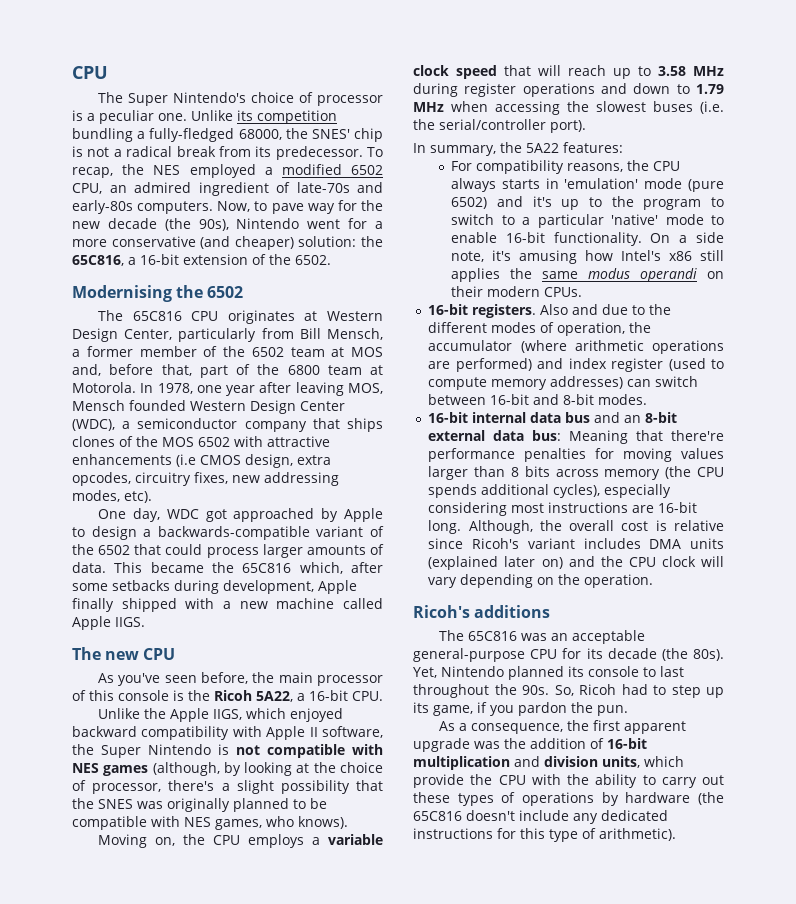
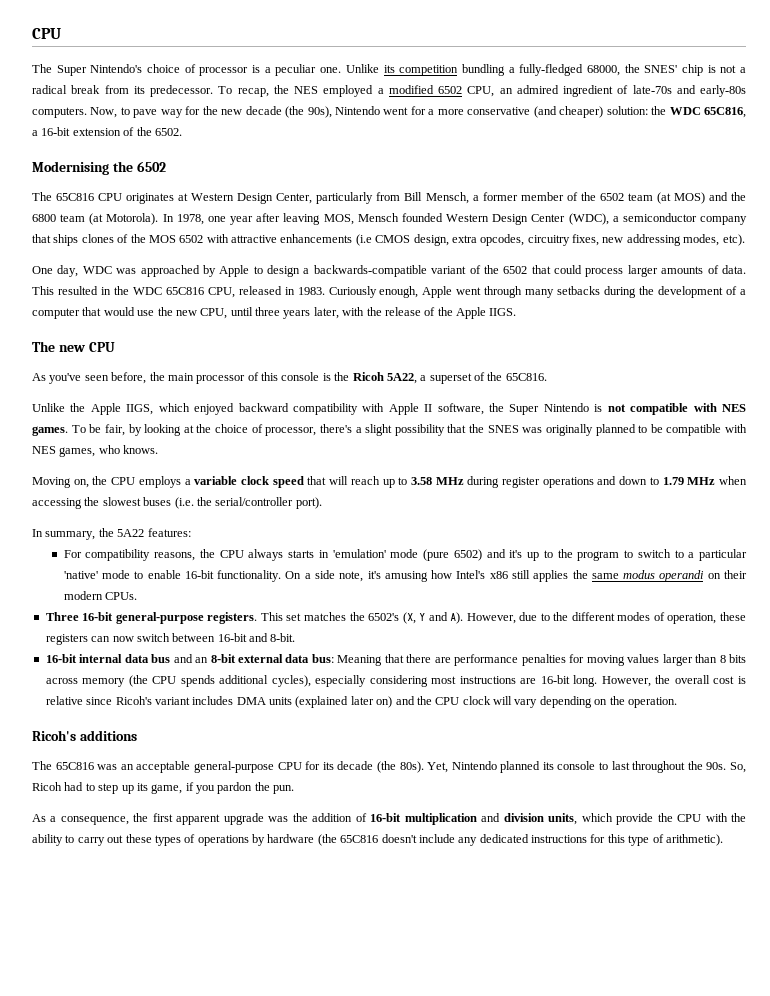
(383, 241) none -> [669,107,701,115] WDC
[331,347,383,357] [72,364,250,378] at MOS and, before that, part of -> [656,192,728,204] (at MOS) and
[370,365,383,375] [72,382,136,393] at Motorola. -> [89,213,159,225] (at Motorola).
[205,509,227,522] got -> [116,268,137,274] was
[150,562,383,574] [72,580,357,594] [72,598,383,612] became the 65C816 which, after some setbacks during development, Apple finally shipped with a new machine called -> [57,286,747,298] [32,307,453,319] resulted in the WDC 65C816 CPU, released in 1983. Curiously enough, Apple went through many setbacks during the development of a computer that would use the new CPU, until three years later, with the release of the
[309,690,383,701] 16-bit CPU. -> [429,372,547,384] superset of the 65C816.
[103,762,220,776] games (although, -> [32,424,125,436] games. To be fair,
[298,816,348,829] knows). -> [123,445,159,454] knows.
[428,304,599,318] 16-bit registers. Also and -> [45,612,516,624] Three 16-bit general-purpose registers. This set matches the 6502's (X, Y and A). However,
[629,322,652,333] [428,340,724,354] [428,358,724,372] [428,376,652,390] the accumulator (where arithmetic operations are performed) and index register (used to compute memory addresses) can -> [720,612,747,621] [45,634,134,645] these registers can now
[563,394,648,405] 8-bit modes. -> [270,633,296,642] 8-bit.
[671,430,724,441] there're -> [406,654,451,663] there are
[468,520,533,534] Although, -> [601,676,651,687] However,

